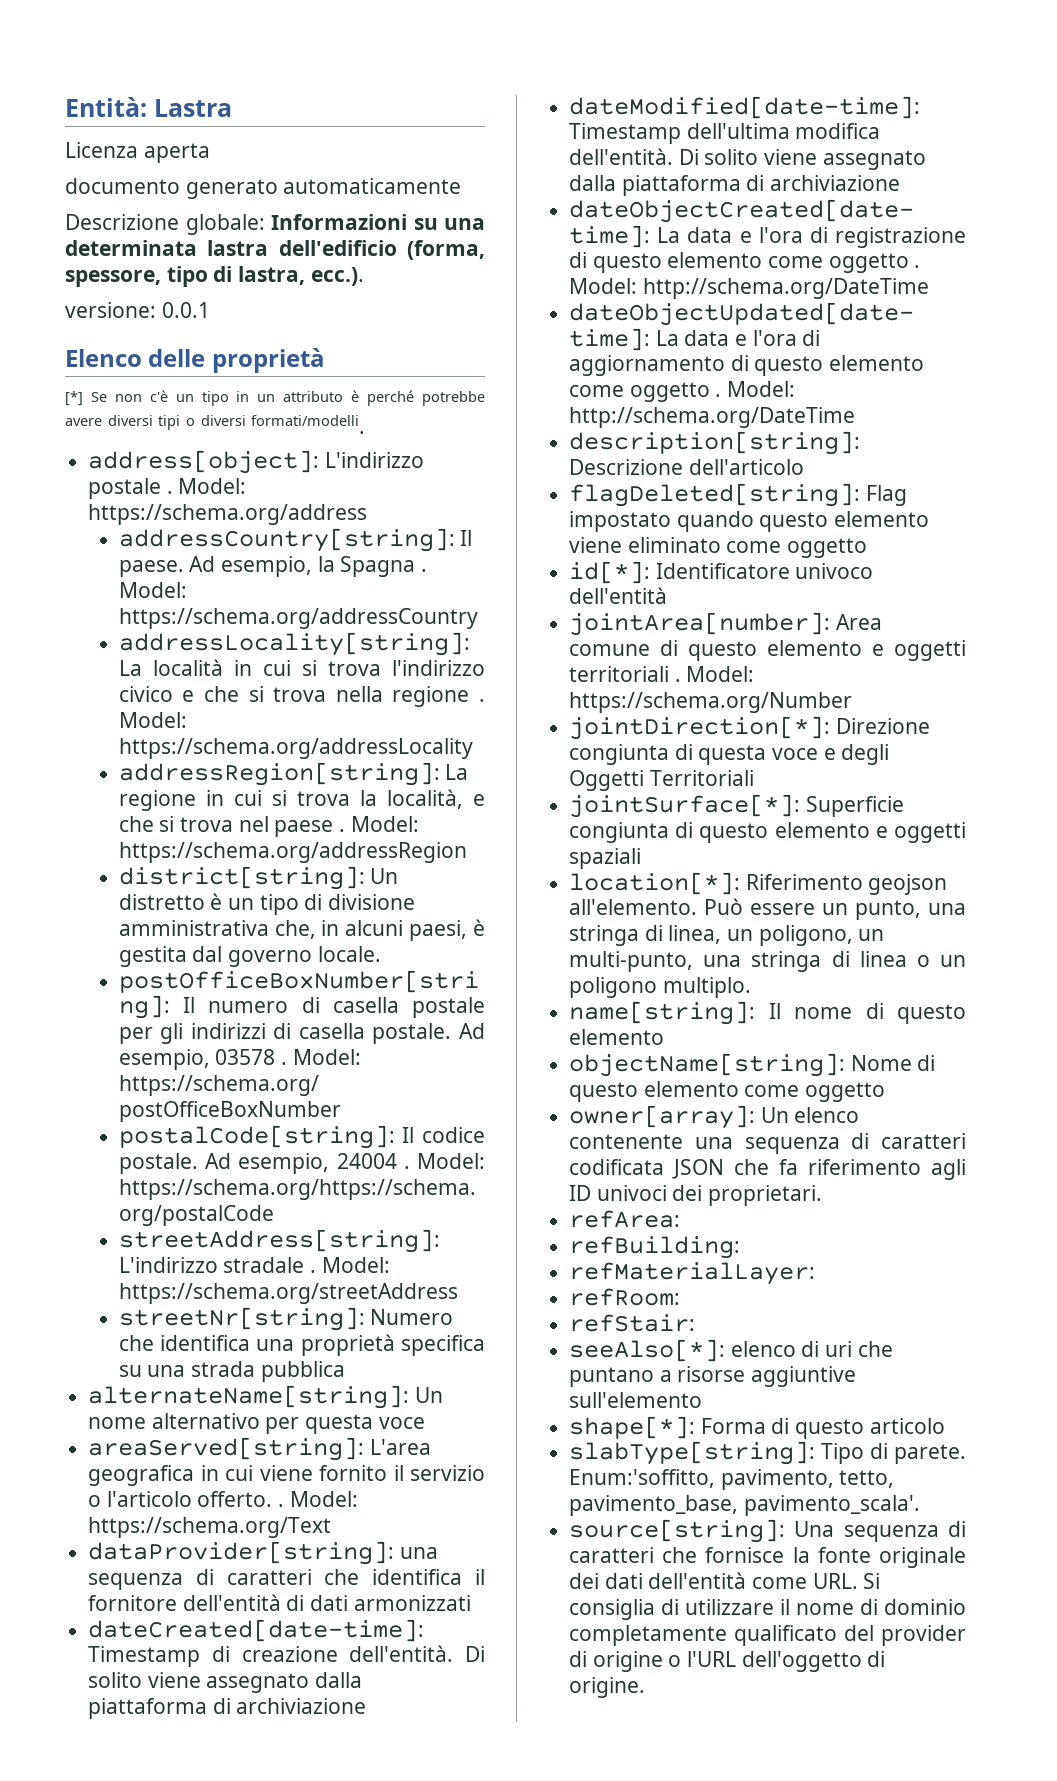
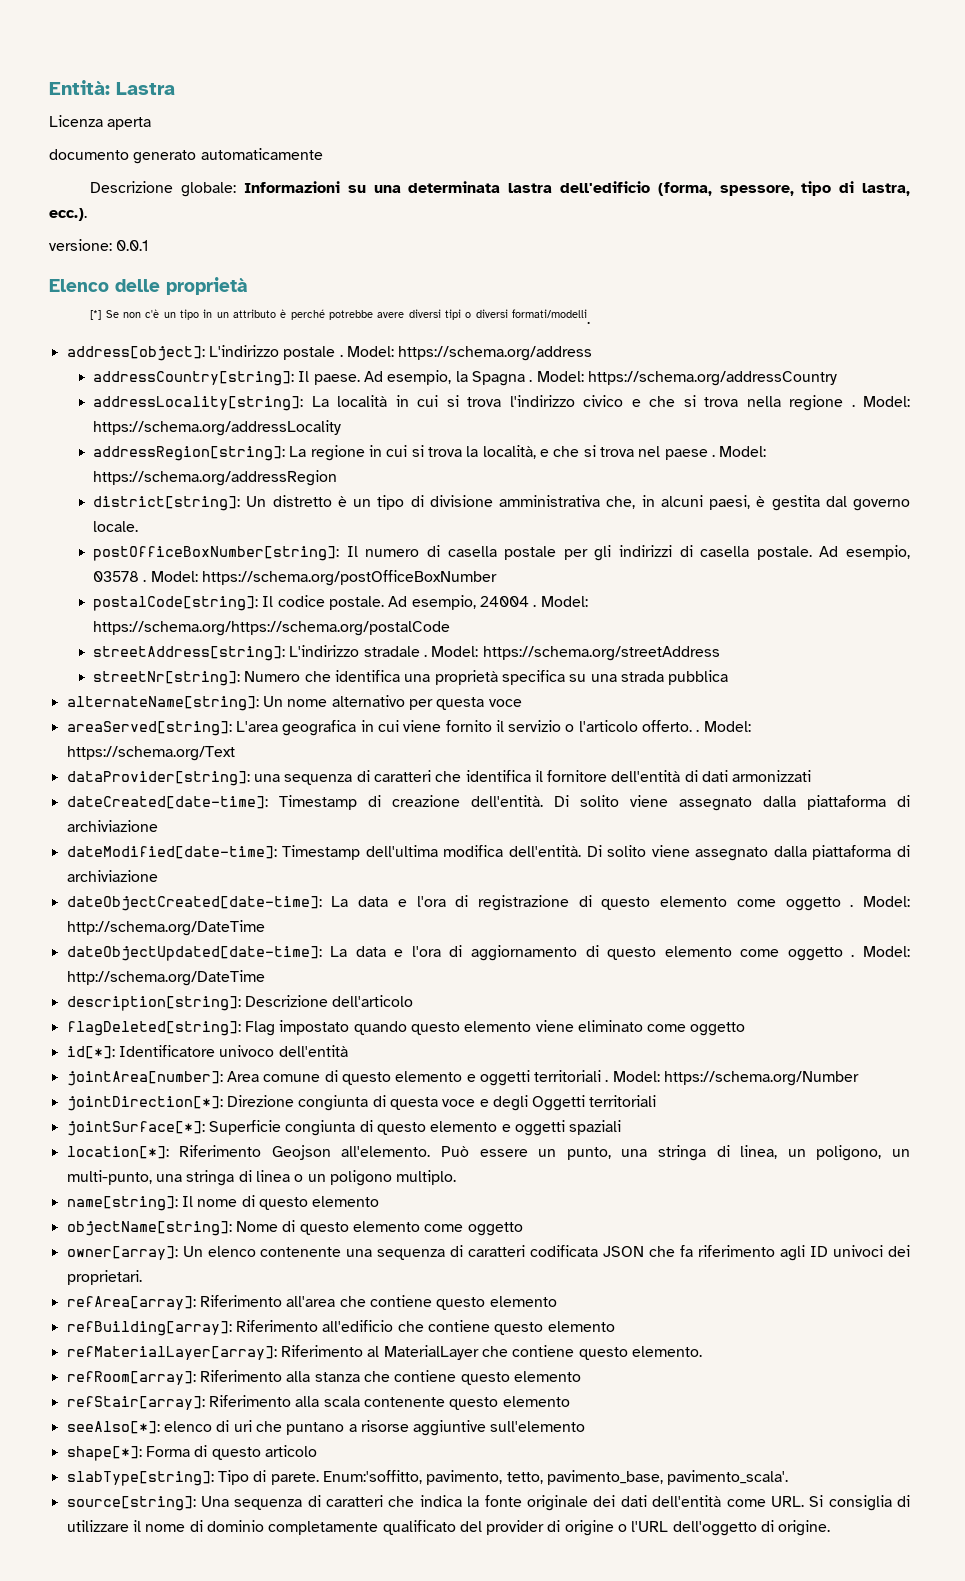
[649,770,754,786] Territoriali -> [589,1095,657,1107] territoriali
[868,874,948,895] geojson -> [271,1145,331,1160] Geojson
[569,1210,681,1228] [569,1236,741,1259] [569,1262,816,1285] [569,1288,681,1306] [569,1314,696,1332] refArea: // refBuilding: // refMaterialLayer: // refRoom: // refStair: -> [66,1295,557,1310] [66,1320,615,1336] [66,1345,702,1360] [66,1370,581,1385] [66,1395,570,1410] refArea[array]: Riferimento all'area che contiene questo elemento // refBuilding[array]: Riferimento all'edificio che contiene questo elemento // refMaterialLayer[array]: Riferimento al MaterialLayer che contiene questo elemento. // refRoom[array]: Riferimento alla stanza che contiene questo elemento // refStair[array]: Riferimento alla scala contenente questo elemento
[705,1547,785,1563] fornisce -> [419,1495,462,1507] indica

